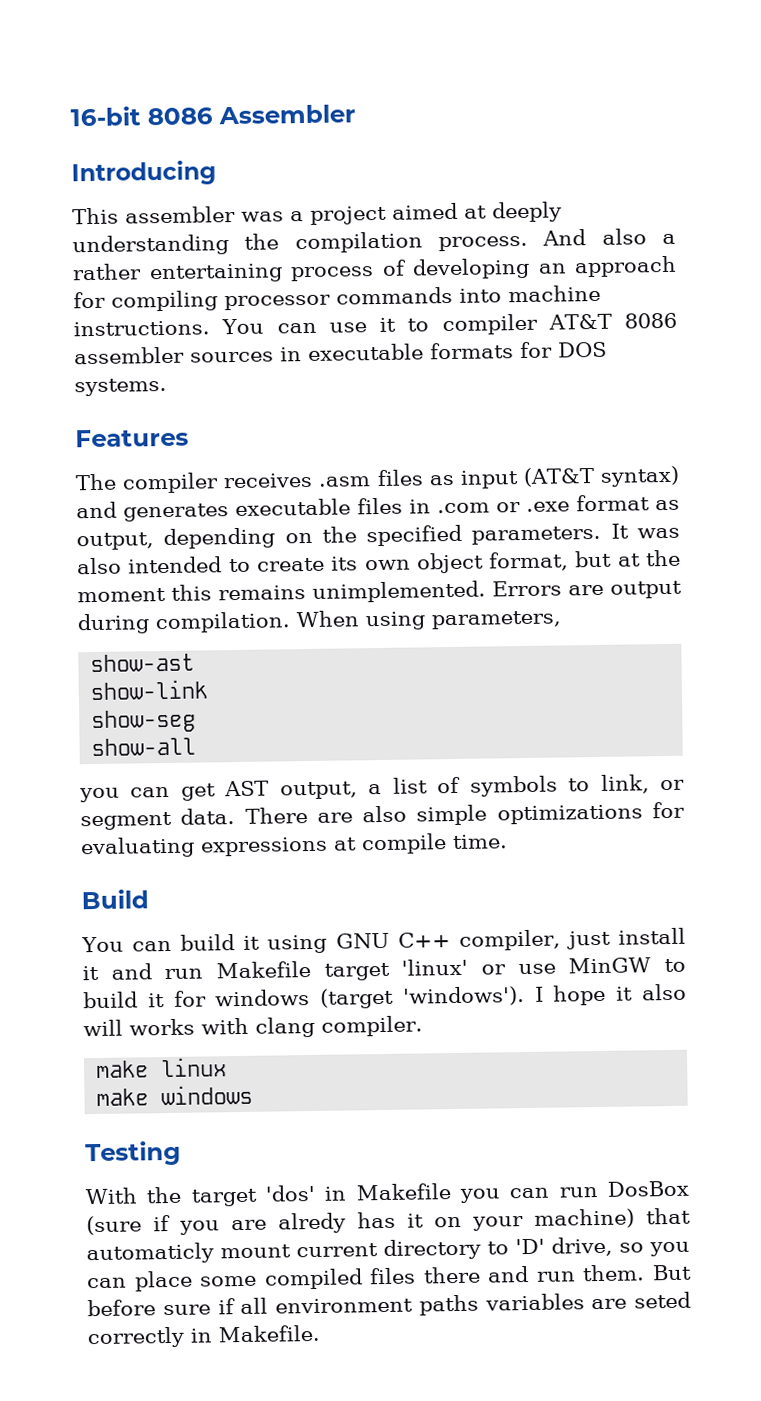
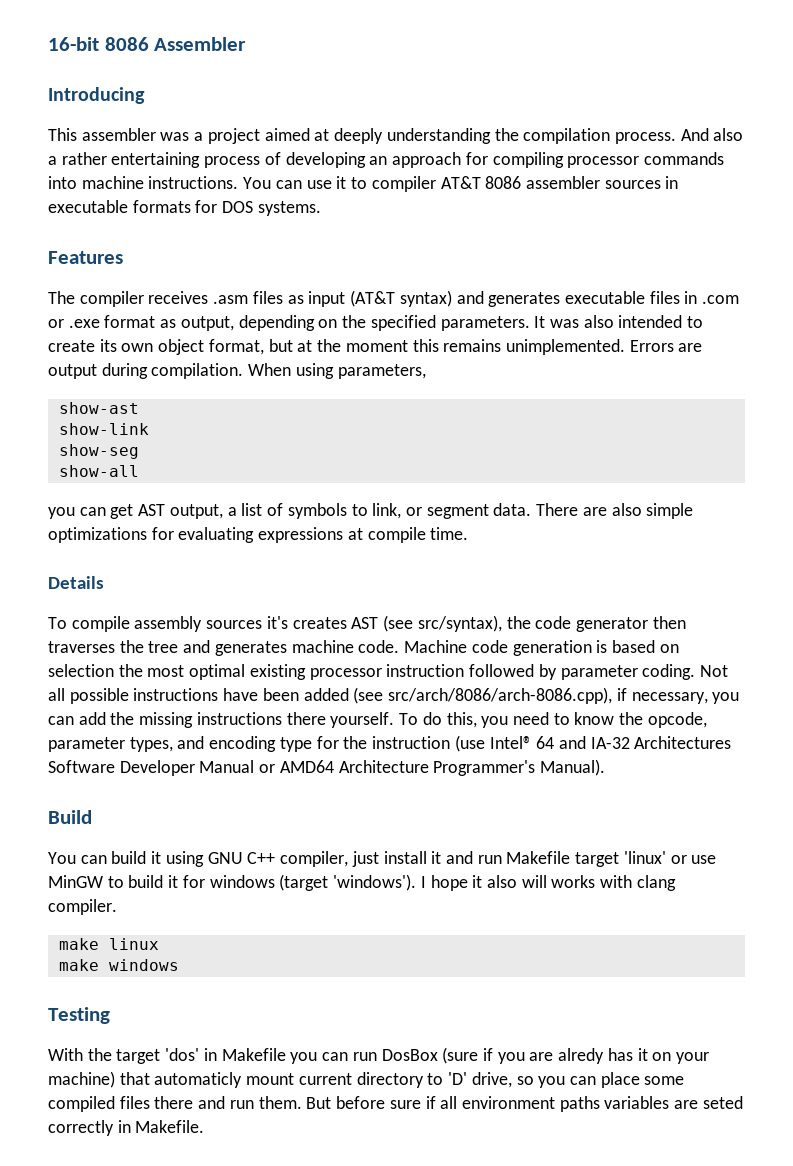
(508, 842) none -> [48,576,104,589] [48,615,686,632] [48,640,679,656] [48,664,728,680] [48,687,740,704] [48,712,707,728] [48,735,732,752] [48,759,606,776] // Details // To compile assembly sources it's creates AST (see src/syntax), the code generator then traverses the tree and generates machine code. Machine code generation is based on selection the most optimal existing processor instruction followed by parameter coding. Not all possible instructions have been added (see src/arch/8086/arch-8086.cpp), if necessary, you can add the missing instructions there yourself. To do this, you need to know the opcode, parameter types, and encoding type for the instruction (use Intel® 64 and IA-32 Architectures Software Developer Manual or AMD64 Architecture Programmer's Manual).

